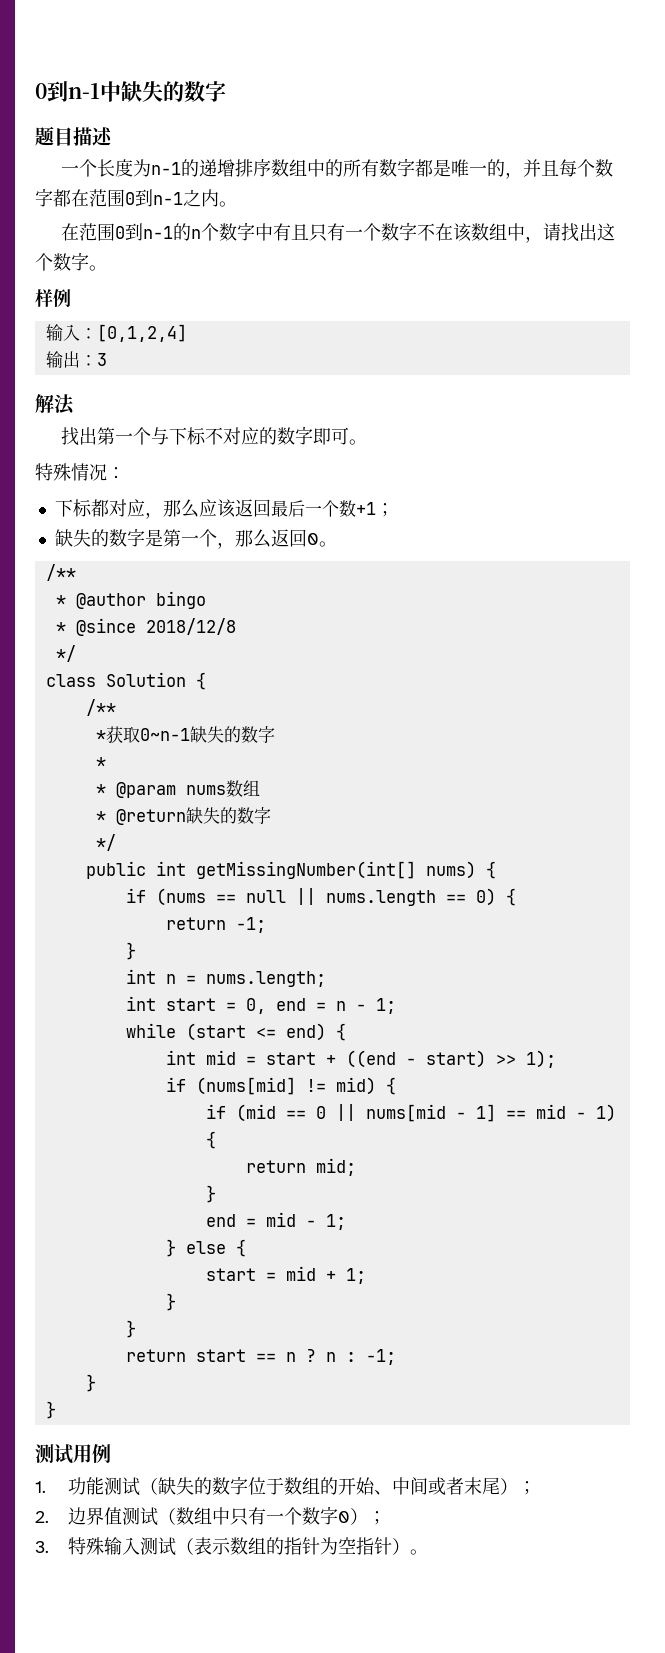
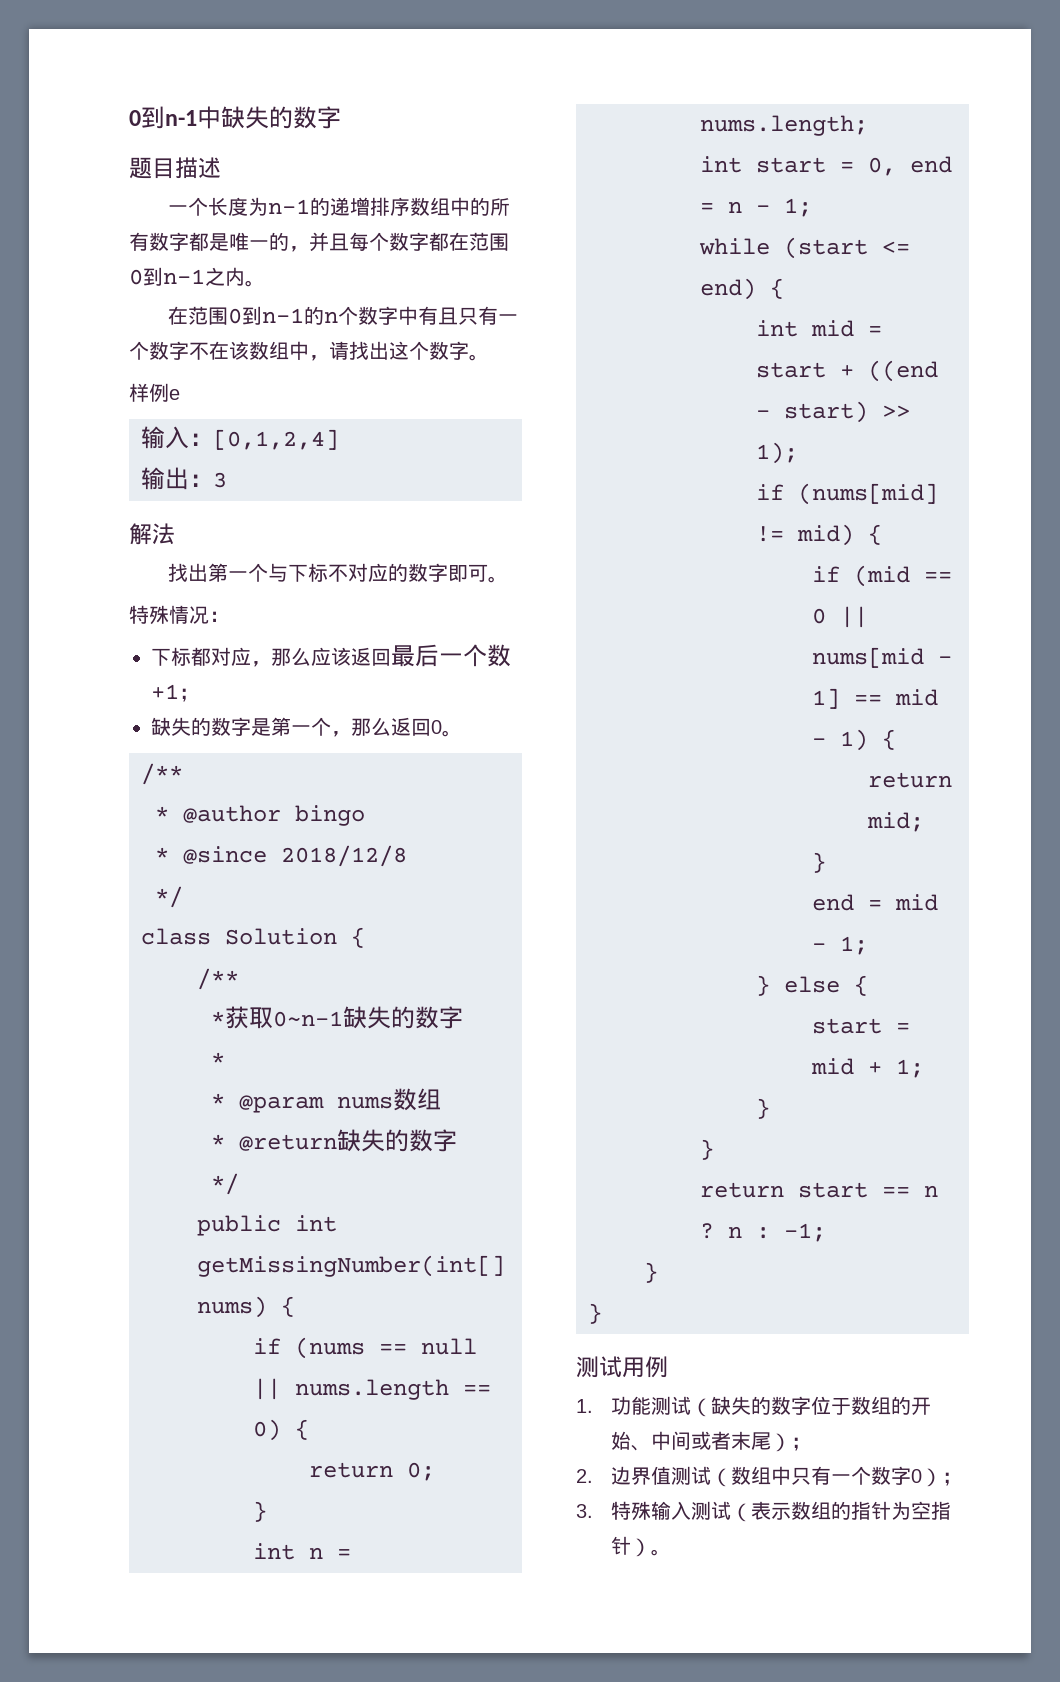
(71, 298) none -> [169,389,180,400] e
[235,917,266,933] -1; -> [407,1462,435,1481] 0;

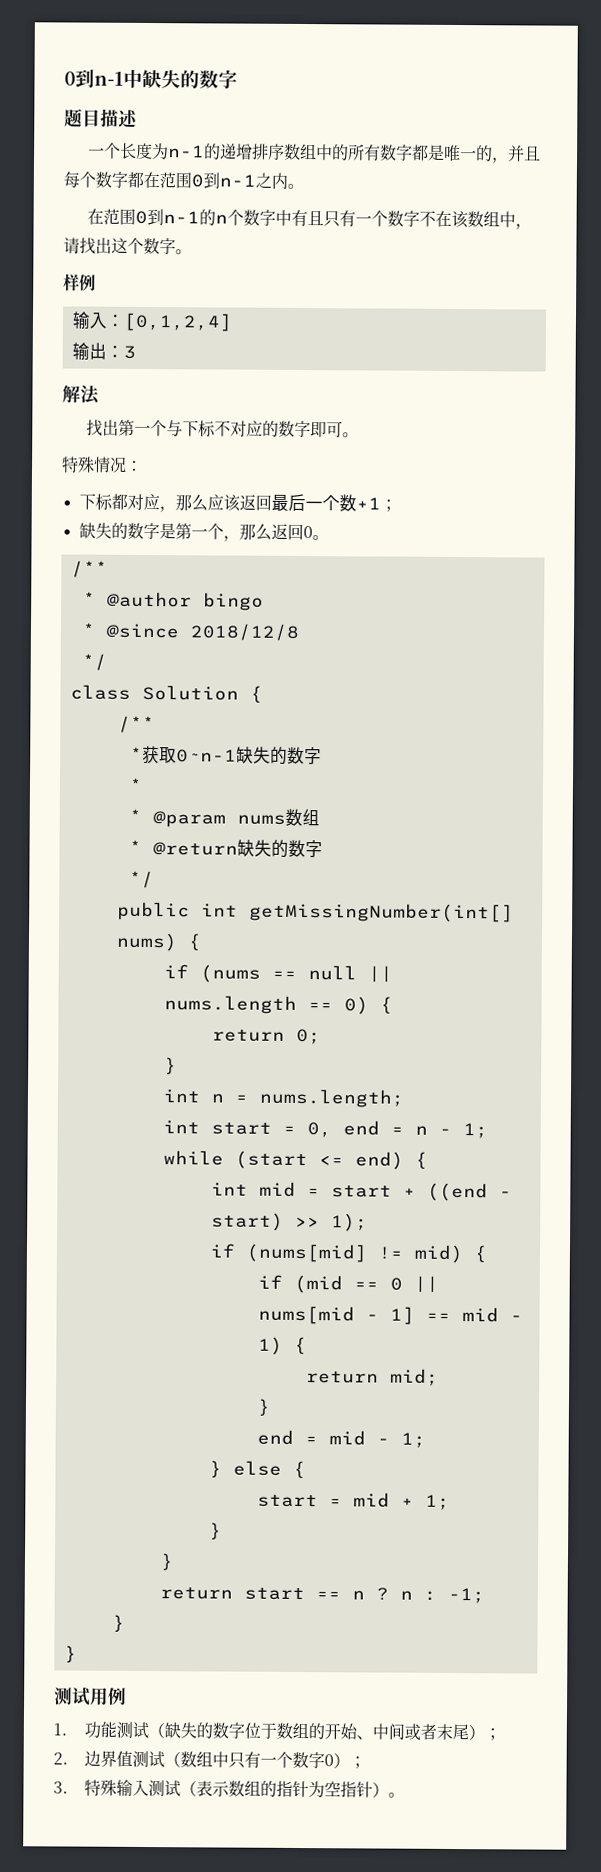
[169,389,180,400] e -> (96, 282) none

